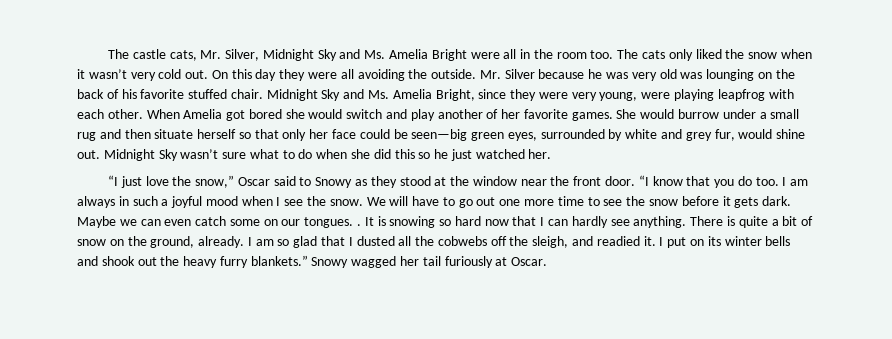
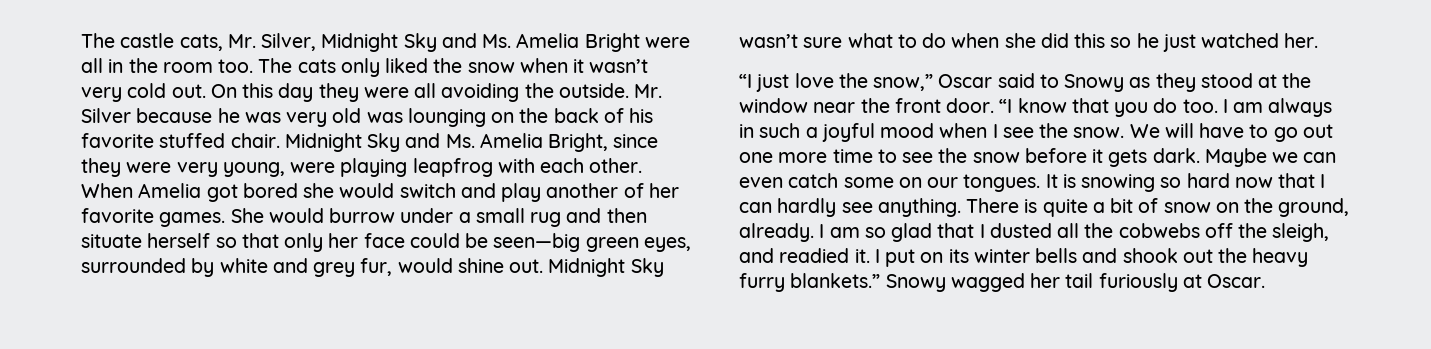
[357,224,362,226] . -> (1041, 183) none

